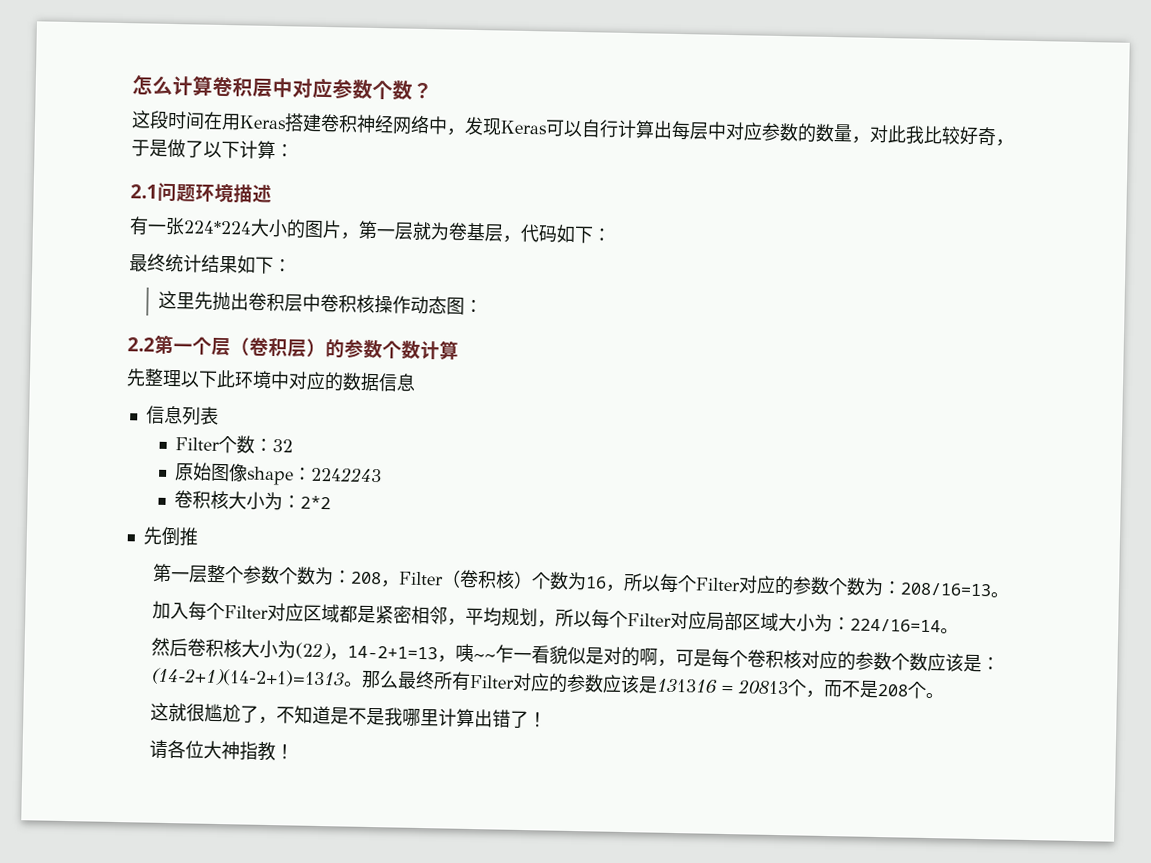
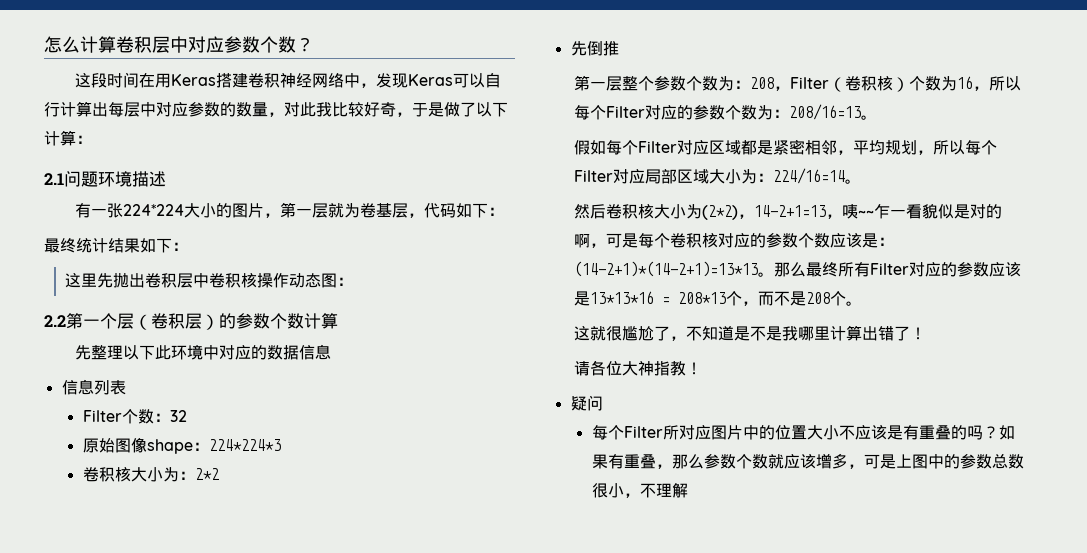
[310,466,383,483] 2242243 -> [208,439,281,451] 224*224*3
[152,600,190,620] 加入 -> [574,140,607,155] 假如
[295,642,332,660] (22) -> [702,205,739,220] (2*2)
[150,667,346,688] (14-2+1)(14-2+1)=1313 -> [574,261,759,277] (14-2+1)*(14-2+1)=13*13
[656,678,790,695] 131316 = 20813 -> [590,291,727,304] 13*13*16 = 208*13
(295, 752) none -> [570,395,603,411] [591,425,1015,440] [591,453,1024,469] [591,483,688,498] // 疑问 // 每个Filter所对应图片中的位置大小不应该是有重叠的吗？如果有重叠，那么参数个数就应该增多，可是上图中的参数总数很小，不理解

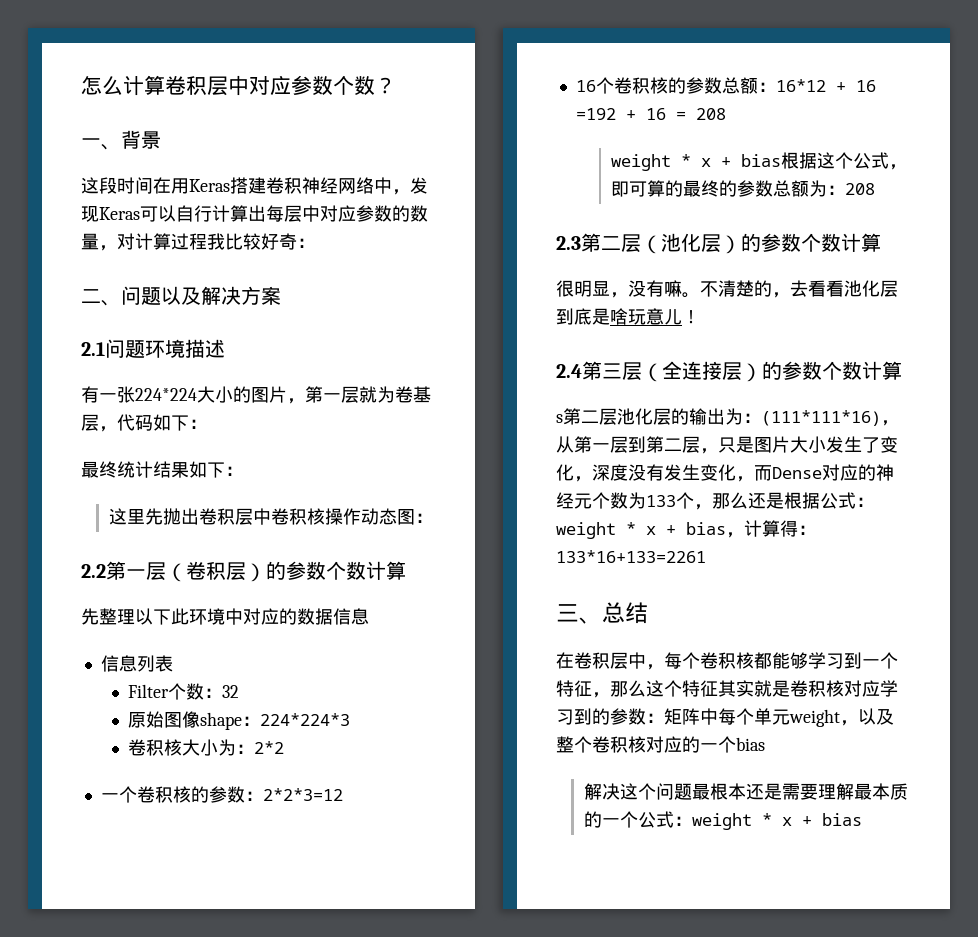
(314, 44) none -> [81,130,161,150] // 一、背景
[300,102,316,117] 此 -> [135,233,207,250] 计算过程
[396,102,508,117] [44,130,92,146] ，于是做了以下计算： -> [297,238,315,248] [81,286,281,306] ： // 二、问题以及解决方案
[100,313,117,329] 个 -> (146, 573) none
[570,41,619,56] [574,75,1022,92] [574,104,878,120] [574,139,998,155] [574,168,862,184] [574,204,1003,220] [574,233,895,248] [574,261,1022,277] [574,291,863,306] [574,325,927,341] [574,360,703,376] [570,395,603,411] [591,425,1015,440] [591,453,1024,469] [591,483,688,498] 先倒推 // 第一层整个参数个数为：208，Filter（卷积核）个数为16，所以每个Filter对应的参数个数为：208/16=13。 // 假如每个Filter对应区域都是紧密相邻，平均规划，所以每个Filter对应局部区域大小为：224/16=14。 // 然后卷积核大小为(2*2)，14-2+1=13，咦~~乍一看貌似是对的啊，可是每个卷积核对应的参数个数应该是：(14-2+1)*(14-2+1)=13*13。那么最终所有Filter对应的参数应该是13*13*16 = 208*13个，而不是208个。 // 这就很尴尬了，不知道是不是我哪里计算出错了！ // 请各位大神指教！ // 疑问 // 每个Filter所对应图片中的位置大小不应该是有重叠的吗？如果有重叠，那么参数个数就应该增多，可是上图中的参数总数很小，不理解 -> [100,786,343,803] [575,77,876,94] [575,108,726,120] [611,152,908,171] [611,180,876,197] [556,233,881,254] [556,280,898,298] [556,308,700,325] [556,361,902,382] [556,408,899,426] [556,436,898,454] [556,464,894,482] [556,492,874,510] [556,520,816,539] [556,550,706,563] [556,602,648,624] [556,652,898,670] [556,680,898,698] [556,708,894,727] [556,736,765,753] [583,783,908,800] [583,811,862,830] 一个卷积核的参数：2*2*3=12 // 16个卷积核的参数总额：16*12 + 16 =192 + 16 = 208 // weight * x + bias根据这个公式，即可算的最终的参数总额为：208 // 2.3第二层（池化层）的参数个数计算 // 很明显，没有嘛。不清楚的，去看看池化层到底是啥玩意儿！ // 2.4第三层（全连接层）的参数个数计算 // s第二层池化层的输出为：(111*111*16)，从第一层到第二层，只是图片大小发生了变化，深度没有发生变化，而Dense对应的神经元个数为133个，那么还是根据公式：weight * x + bias，计算得：133*16+133=2261 // 三、总结 // 在卷积层中，每个卷积核都能够学习到一个特征，那么这个特征其实就是卷积核对应学习到的参数：矩阵中每个单元weight，以及整个卷积核对应的一个bias // 解决这个问题最根本还是需要理解最本质的一个公式：weight * x + bias

